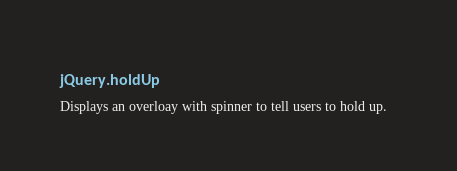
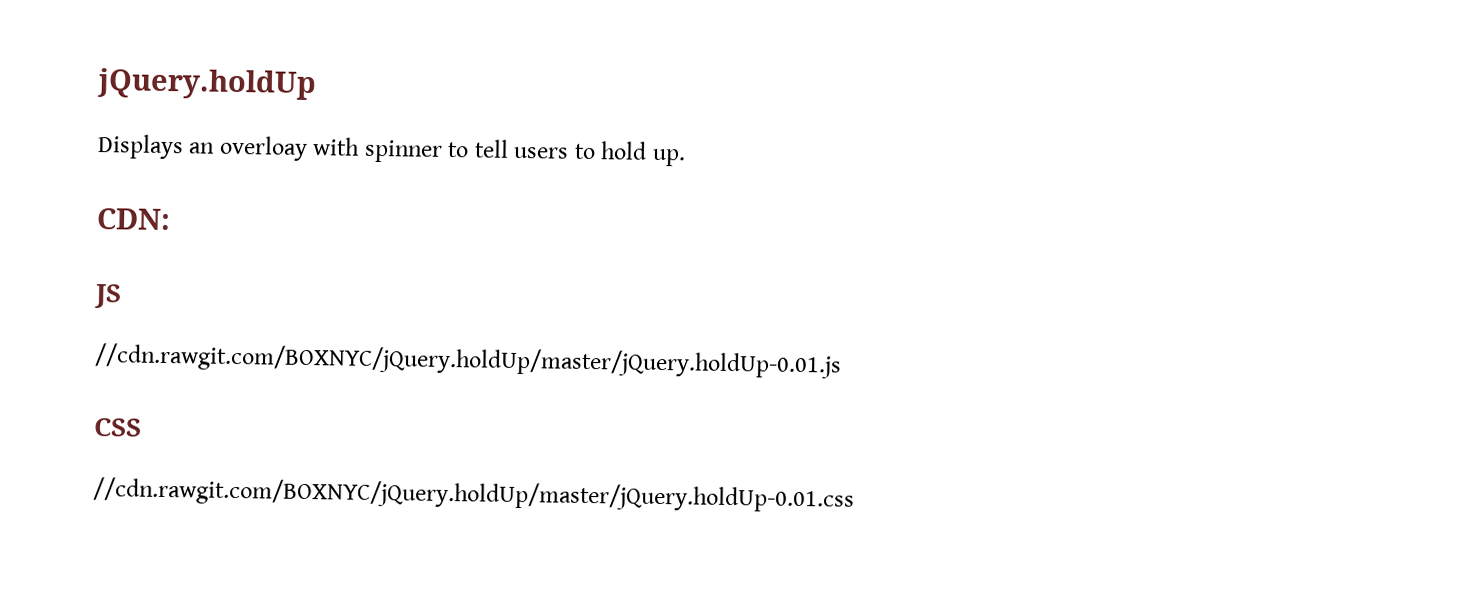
(387, 109) none -> [96,208,171,231] [94,284,122,309] [94,343,842,379] [93,418,142,437] [93,476,855,513] // CDN: // JS // //cdn.rawgit.com/BOXNYC/jQuery.holdUp/master/jQuery.holdUp-0.01.js // CSS // //cdn.rawgit.com/BOXNYC/jQuery.holdUp/master/jQuery.holdUp-0.01.css

